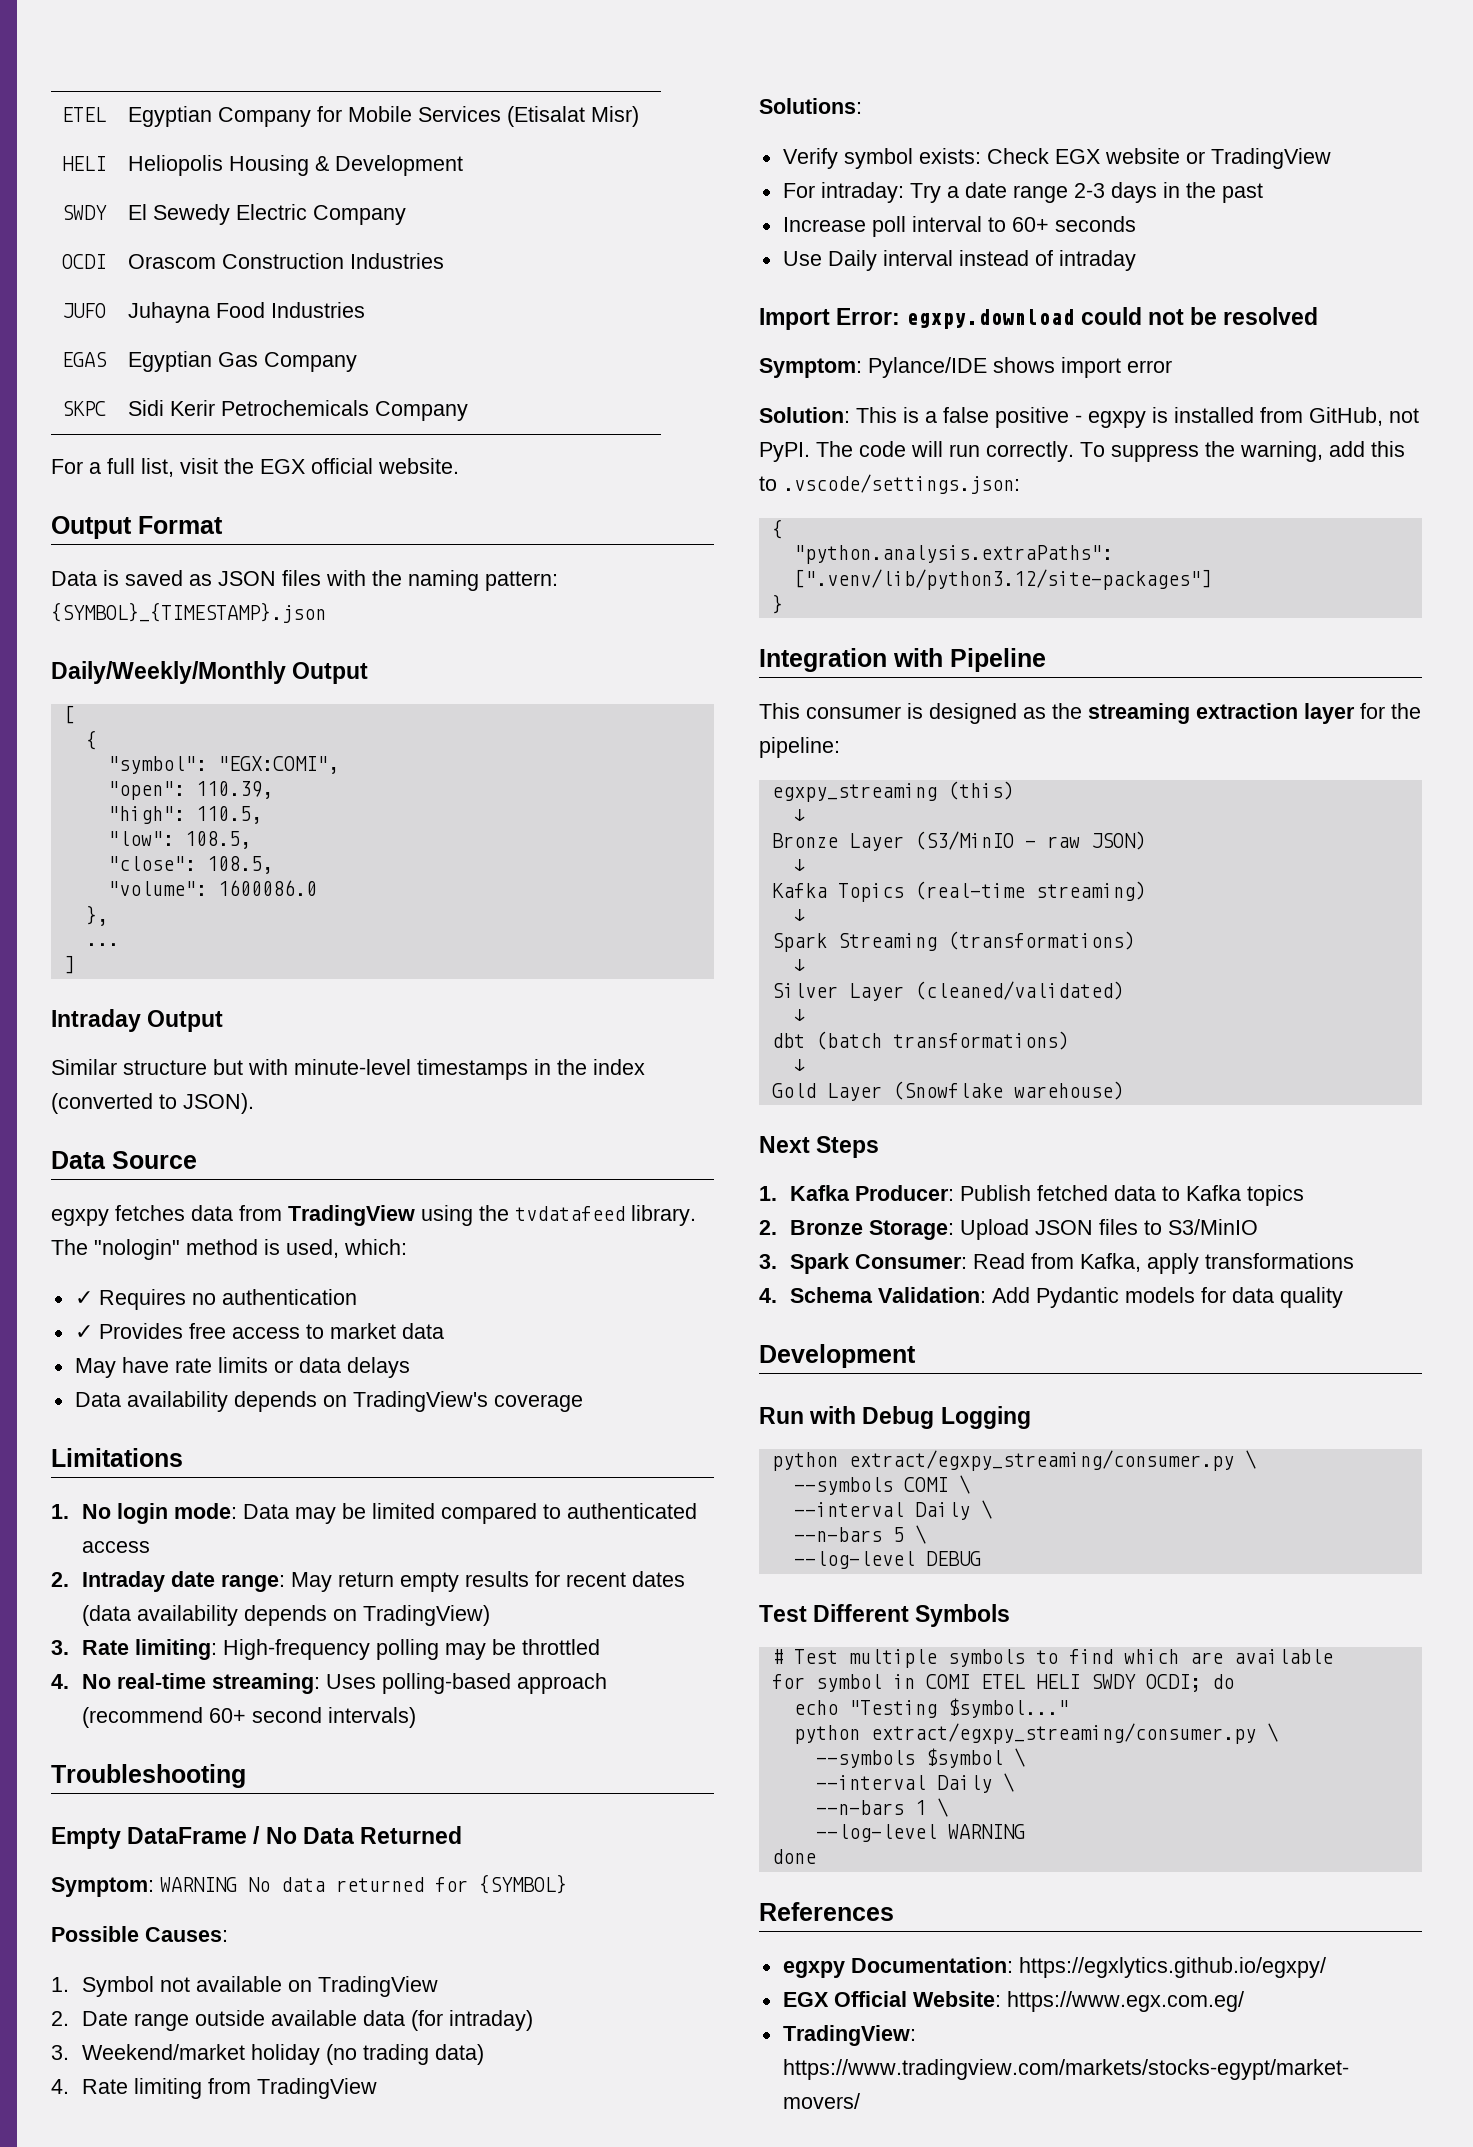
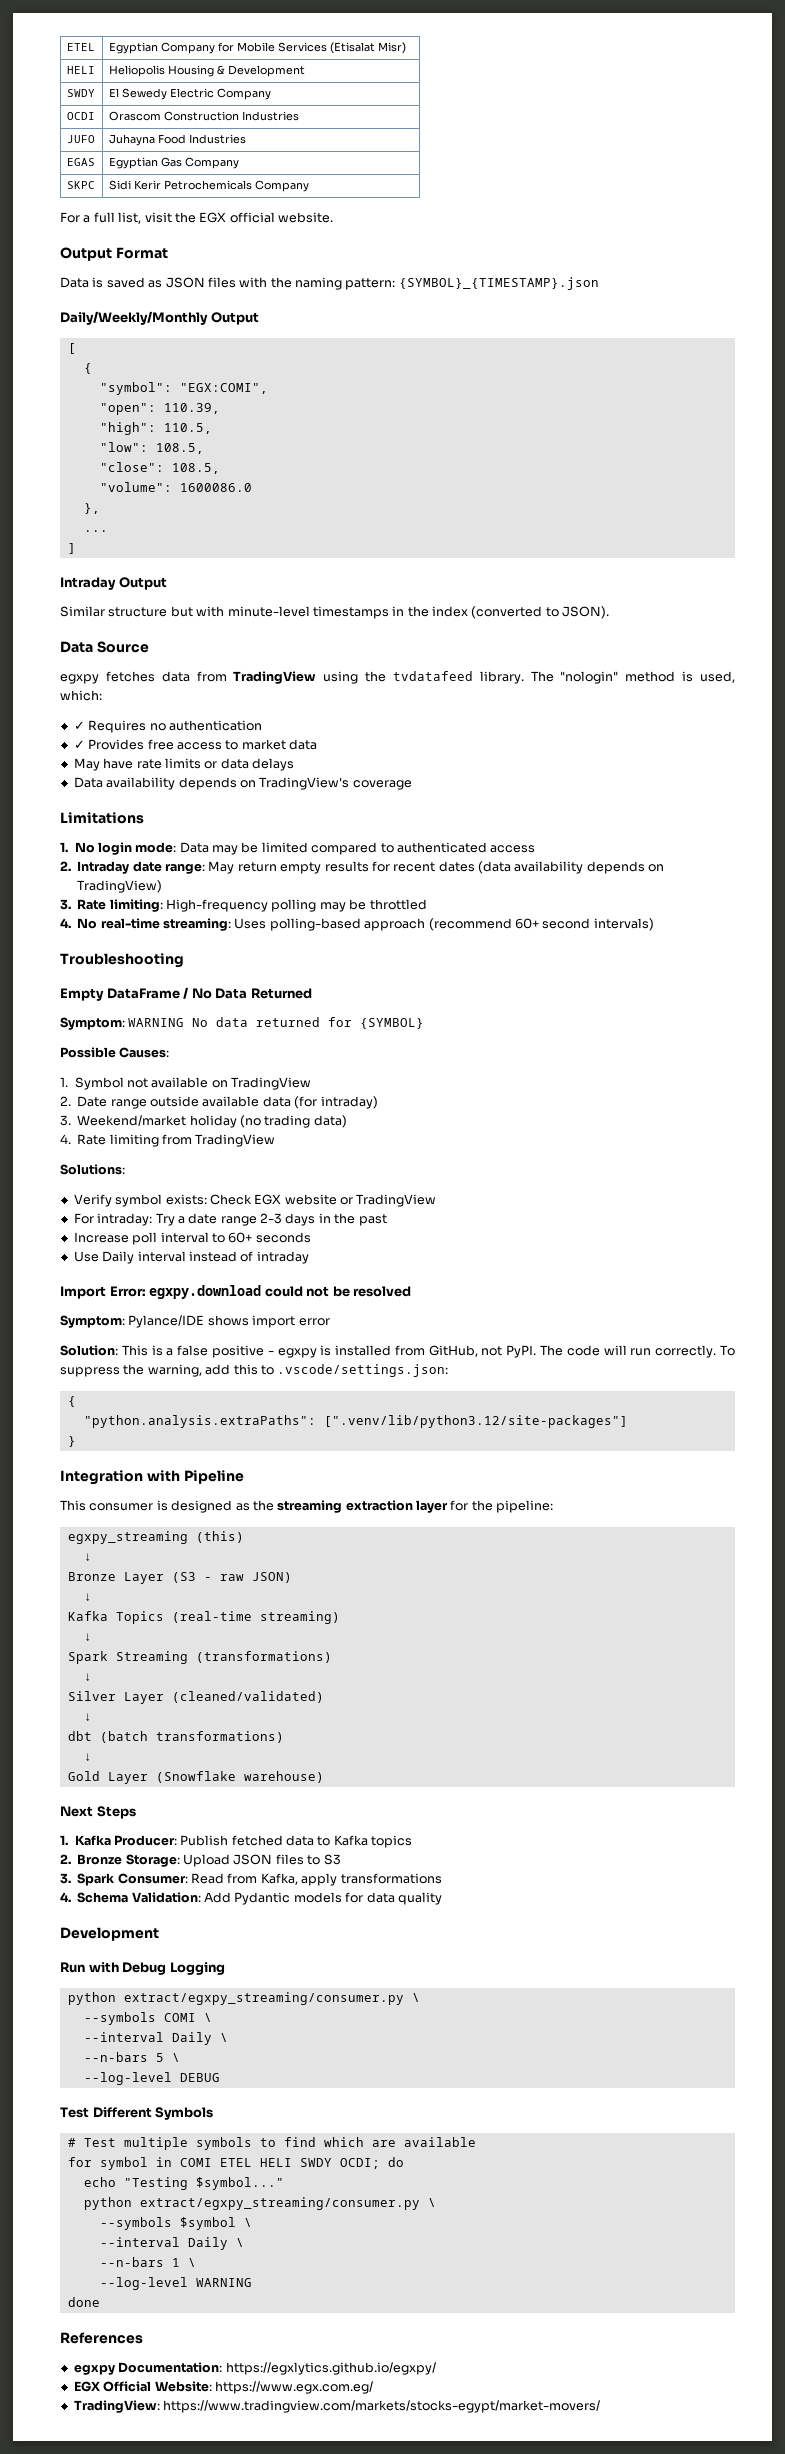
[914,831,1014,850] (S3/MinIO -> [171,1572,196,1583] (S3
[1167,1219,1258,1235] S3/MinIO -> [323,1854,341,1865] S3

